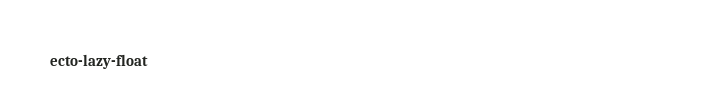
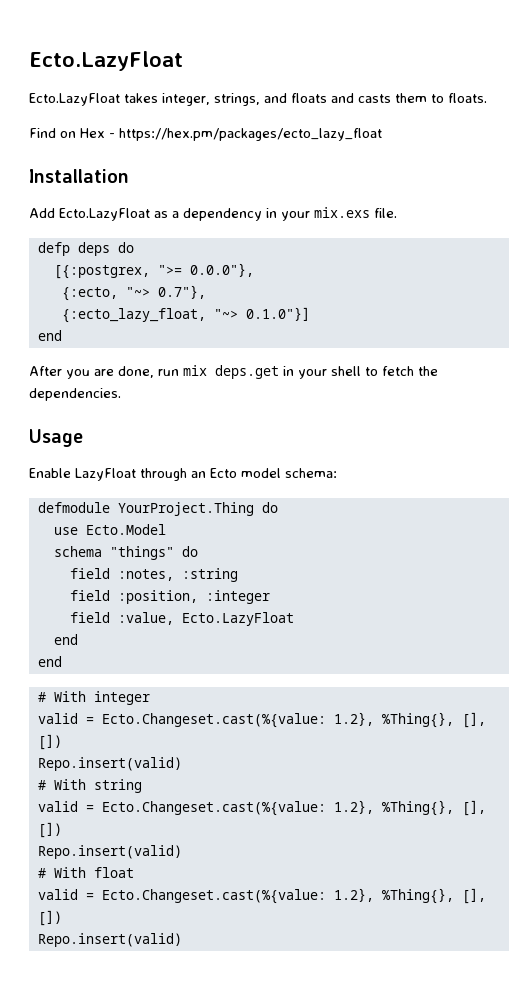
[50,54,148,69] ecto-lazy-float -> [29,51,183,71] [29,93,487,106] [29,128,382,141] [29,169,129,183] [29,207,397,221] [37,242,134,256] [53,263,254,279] [61,285,206,301] [61,307,310,323] [37,330,62,341] [29,365,438,379] [29,388,121,401] [29,429,83,447] [29,468,337,481] [37,502,278,516] [53,524,166,535] [53,546,198,560] [69,568,238,582] [69,590,270,604] [69,612,294,626] [53,634,78,645] [37,656,62,667] [37,691,150,705] [37,712,486,728] [37,734,62,750] [37,757,182,771] [37,779,142,793] [37,800,486,816] [37,822,62,838] [37,845,182,859] [37,867,134,878] [37,888,486,904] [37,910,62,926] [37,933,182,947] Ecto.LazyFloat // Ecto.LazyFloat takes integer, strings, and floats and casts them to floats. // Find on Hex - https://hex.pm/packages/ecto_lazy_float // Installation // Add Ecto.LazyFloat as a dependency in your mix.exs file. // defp deps do // [{:postgrex, ">= 0.0.0"}, // {:ecto, "~> 0.7"}, // {:ecto_lazy_float, "~> 0.1.0"}] // end // After you are done, run mix deps.get in your shell to fetch the dependencies. // Usage // Enable LazyFloat through an Ecto model schema: // defmodule YourProject.Thing do // use Ecto.Model // schema "things" do // field :notes, :string // field :position, :integer // field :value, Ecto.LazyFloat // end // end // # With integer // valid = Ecto.Changeset.cast(%{value: 1.2}, %Thing{}, [], []) // Repo.insert(valid) // # With string // valid = Ecto.Changeset.cast(%{value: 1.2}, %Thing{}, [], []) // Repo.insert(valid) // # With float // valid = Ecto.Changeset.cast(%{value: 1.2}, %Thing{}, [], []) // Repo.insert(valid)

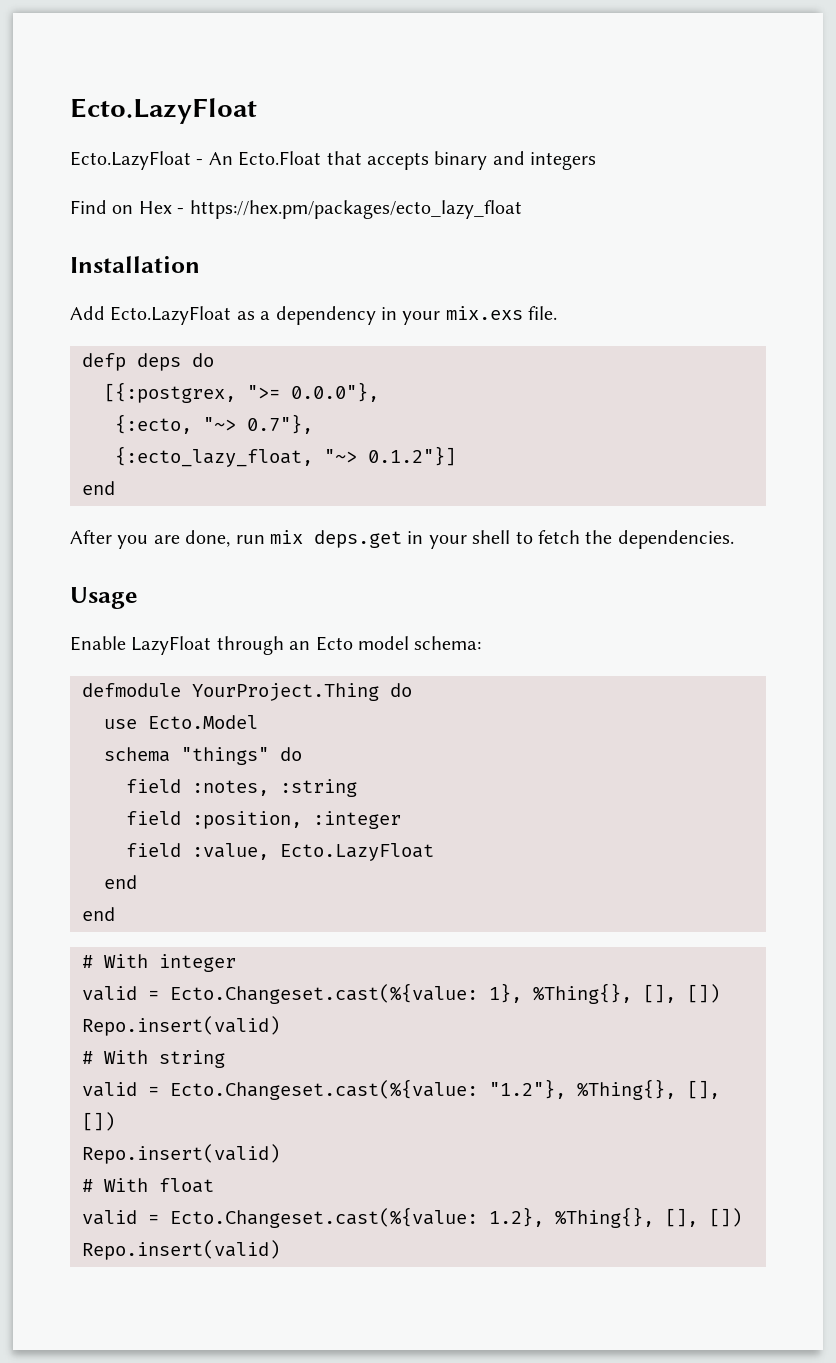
[124,93,487,106] takes integer, strings, and floats and casts them to floats. -> [196,151,597,170] - An Ecto.Float that accepts binary and integers
[245,307,310,321] 0.1.0"}] -> [368,446,456,466] 0.1.2"}]
[333,712,374,726] 1.2}, -> [489,983,522,1003] 1},
[333,800,374,814] 1.2}, -> [489,1079,566,1099] "1.2"},

